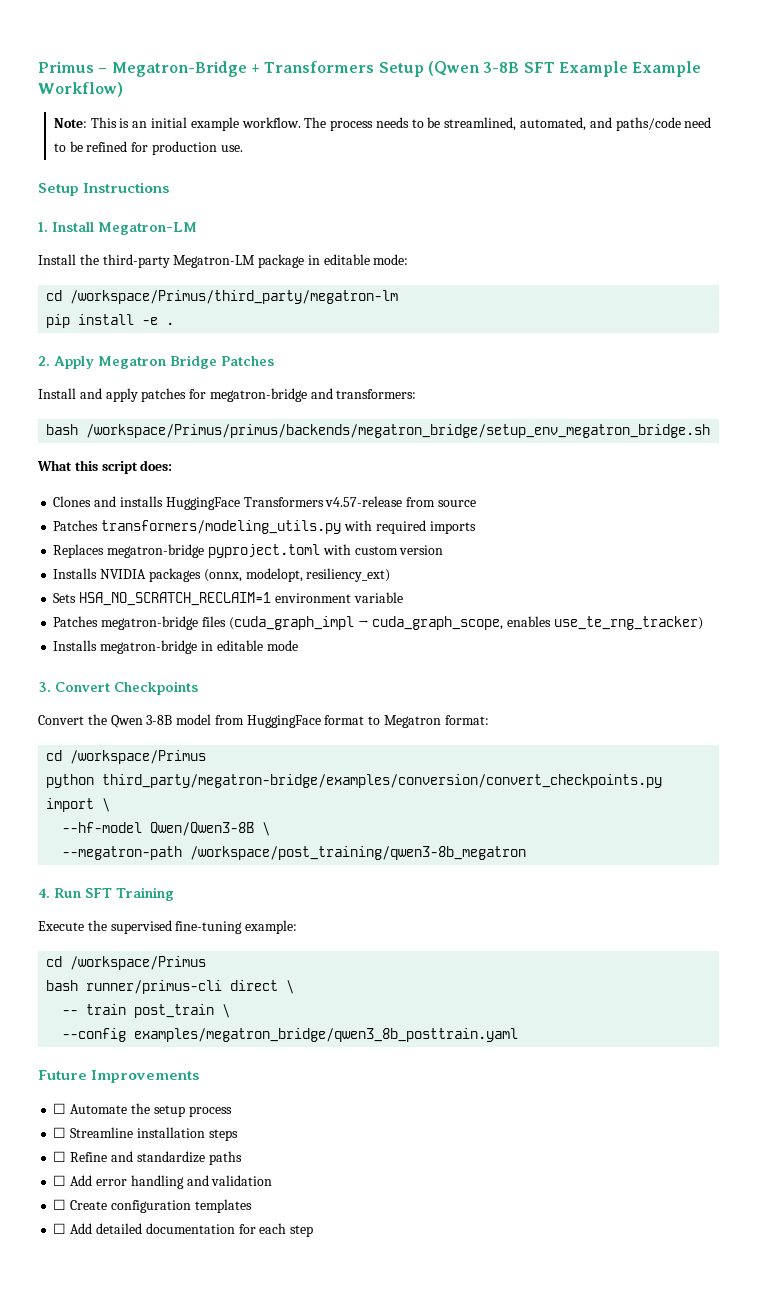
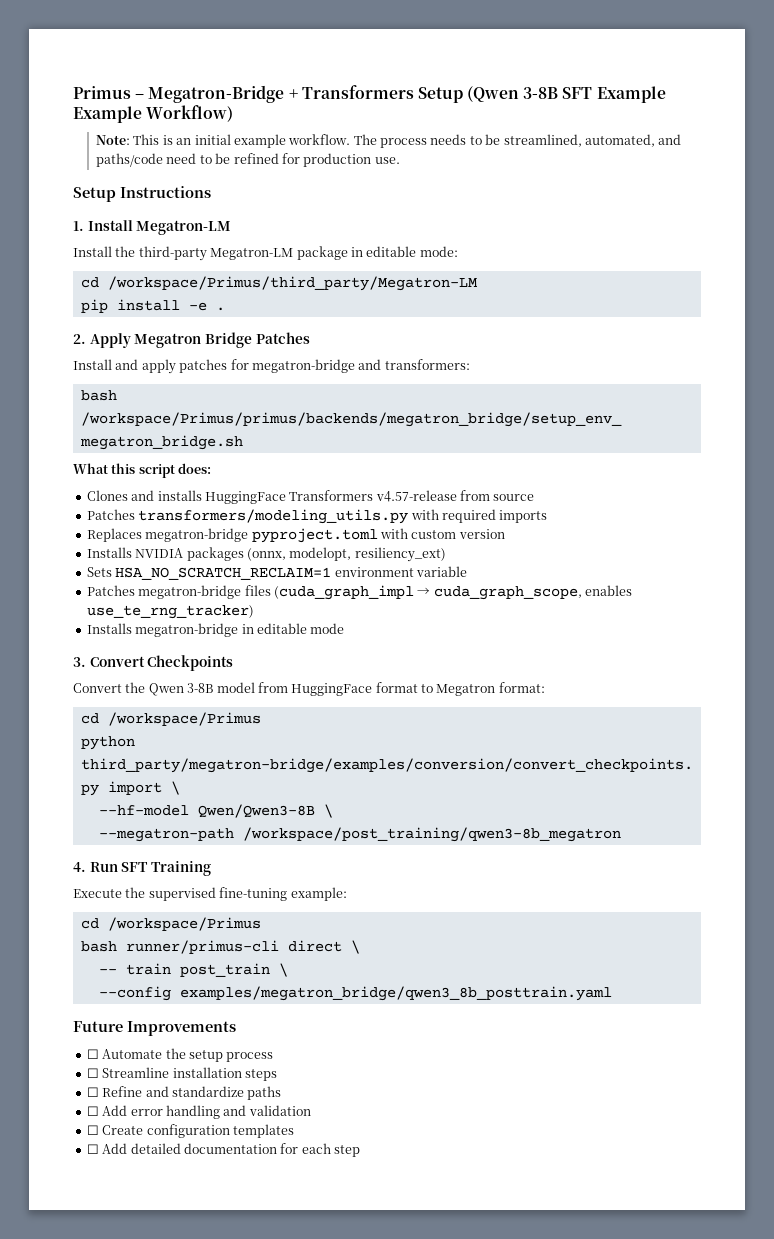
[70,290,399,304] /workspace/Primus/third_party/megatron-lm -> [107,276,478,291] /workspace/Primus/third_party/Megatron-LM

